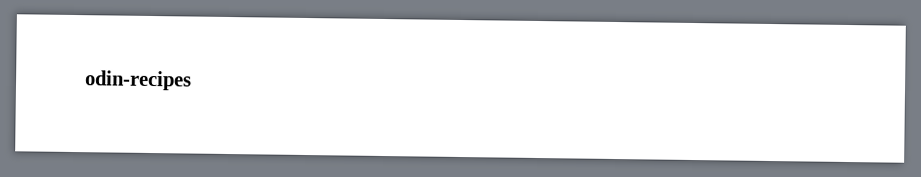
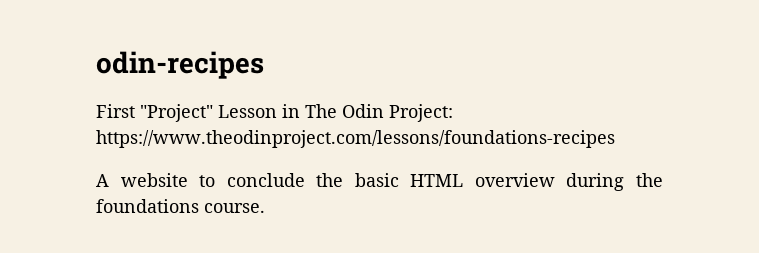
(192, 80) none -> [96,104,453,122] [96,130,615,148] [96,173,663,191] [96,199,265,213] // First "Project" Lesson in The Odin Project: https://www.theodinproject.com/lessons/foundations-recipes // A website to conclude the basic HTML overview during the foundations course.

